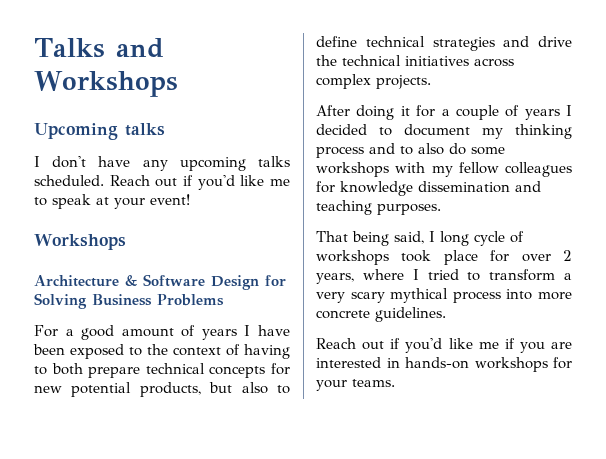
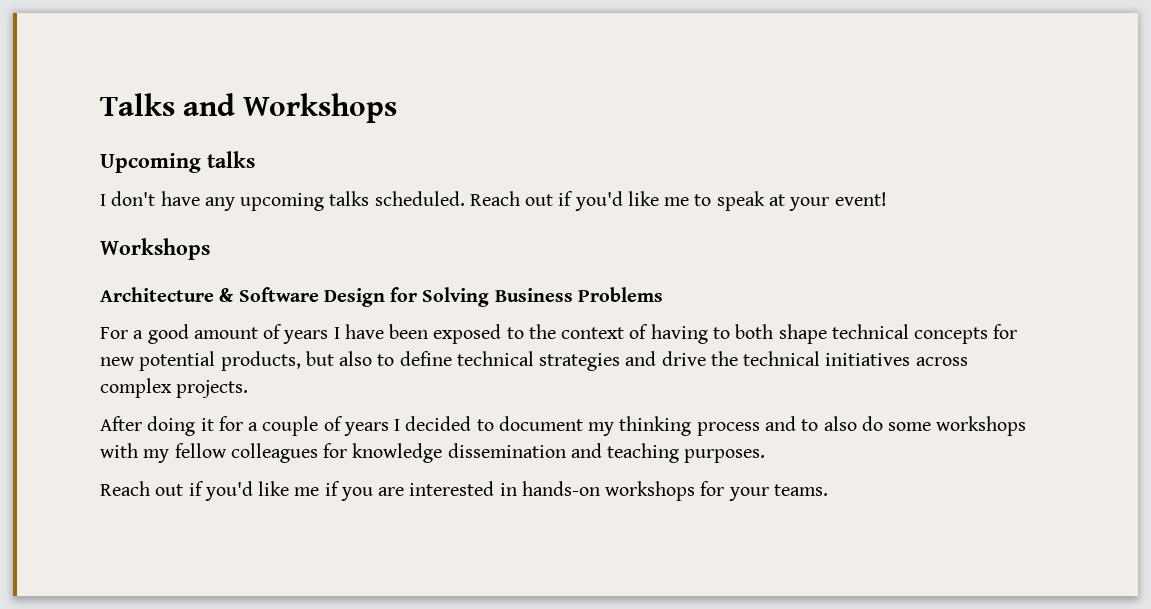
[88,367,141,378] prepare -> [778,324,827,344] shape
[316,231,524,246] [316,250,572,265] [316,269,572,284] [316,288,572,303] [316,307,446,322] // That being said, I long cycle of workshops took place for over 2 years, where I tried to transform a very scary mythical process into more concrete guidelines. -> (766, 456) none

